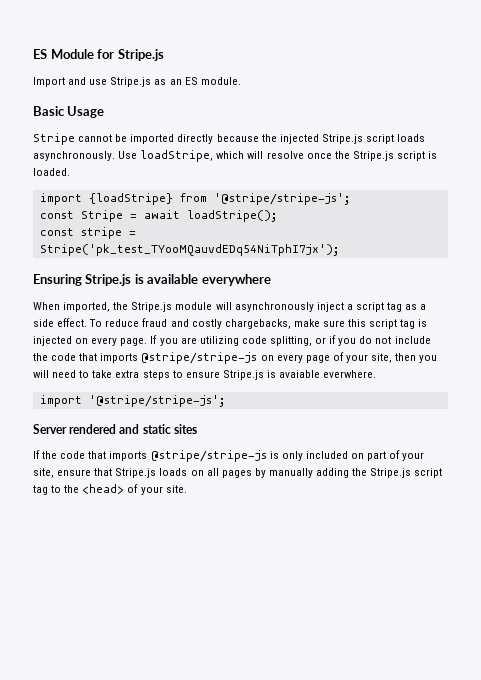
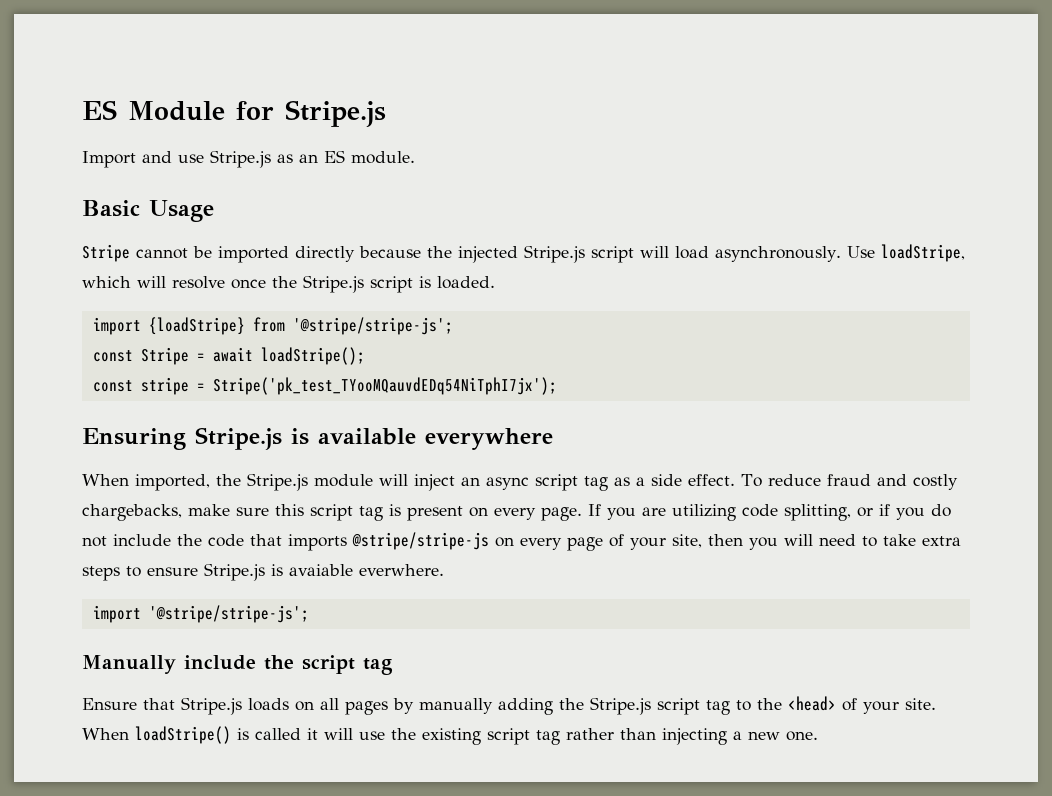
[397,134,426,142] loads -> [640,246,709,259] will load
[234,302,353,312] asynchronously inject a -> [414,474,529,491] inject an async
[33,336,72,346] injected -> [407,506,463,521] present
[33,424,197,434] [33,450,425,462] [33,468,92,478] Server rendered and static sites // If the code that imports @stripe/stripe-js is only included on part of your site, ensure -> [82,655,393,675] [82,698,137,710] Manually include the script tag // Ensure
(187, 489) none -> [82,726,818,745] When loadStripe() is called it will use the existing script tag rather than injecting a new one.

